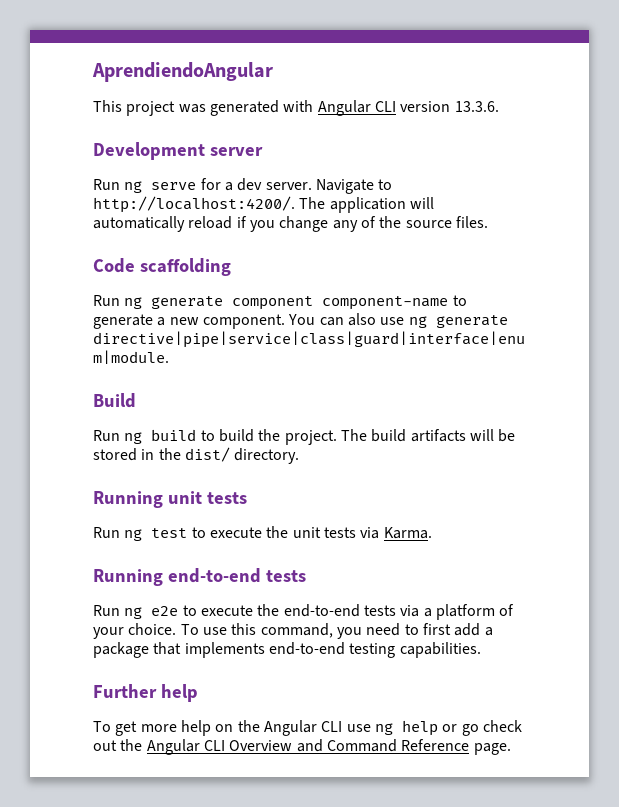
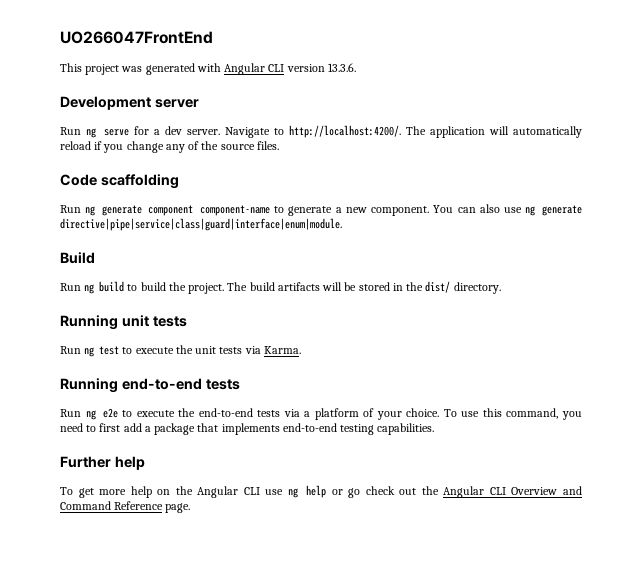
[92,62,273,82] AprendiendoAngular -> [60,31,213,44] UO266047FrontEnd

